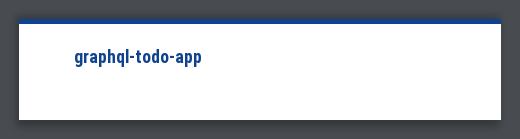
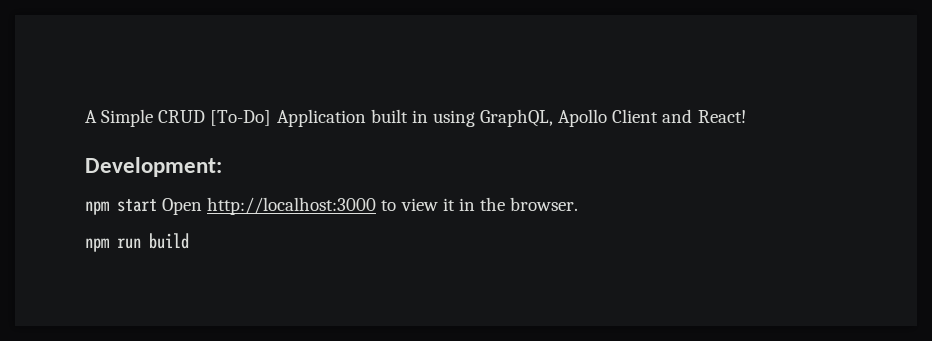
[74,49,202,67] graphql-todo-app -> [85,109,746,127] [85,157,222,177] [85,197,579,215] [85,233,189,252] A Simple CRUD [To-Do] Application built in using GraphQL, Apollo Client and React! // Development: // npm start Open http://localhost:3000 to view it in the browser. // npm run build

